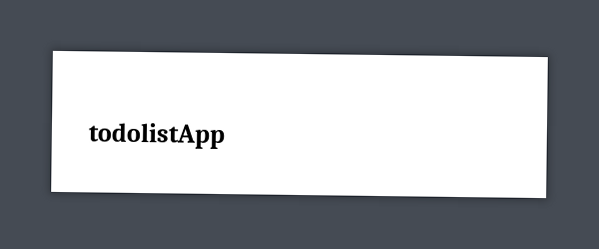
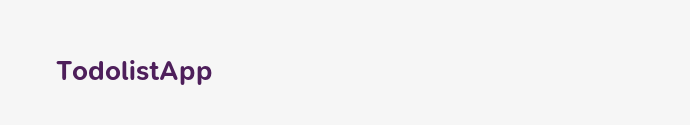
[88,122,225,150] todolistApp -> [56,60,213,85] TodolistApp

